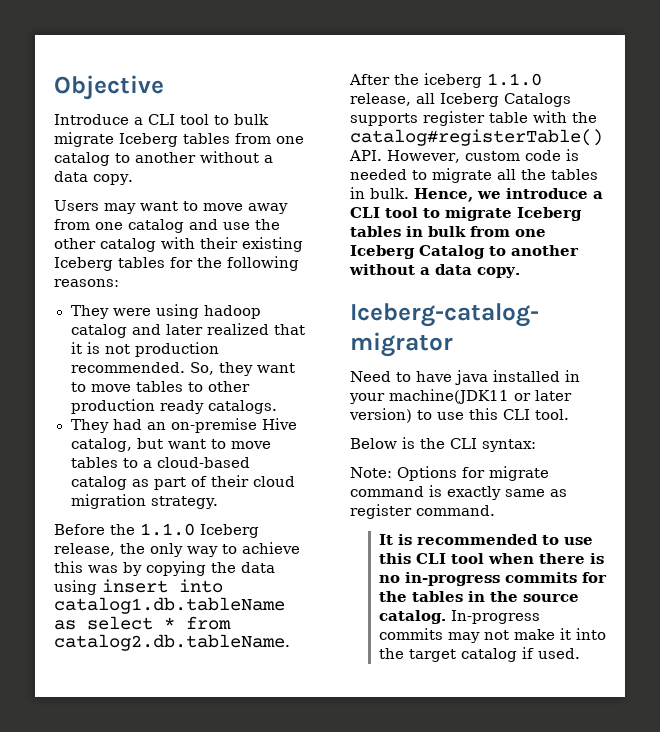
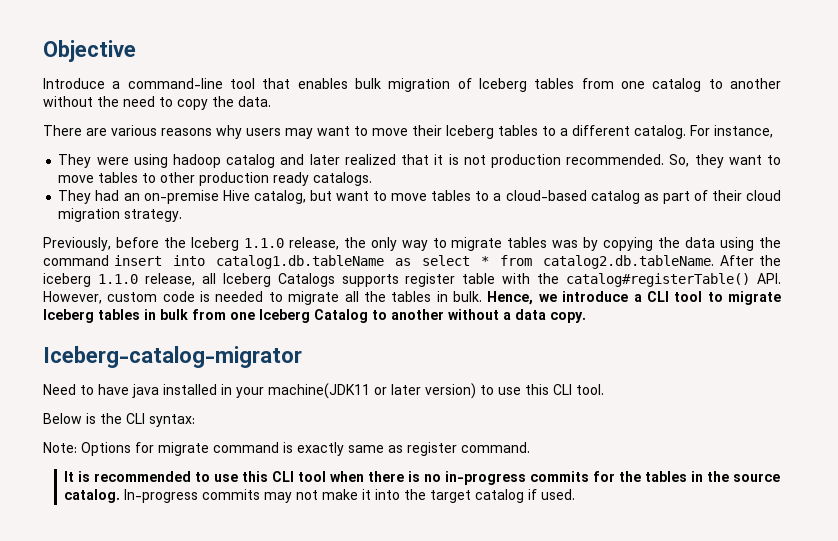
[148,114,269,125] [54,132,114,147] CLI tool to bulk migrate -> [127,78,472,92] command-line tool that enables bulk migration of
[264,155,273,163] [54,171,133,185] [54,200,288,214] [54,219,280,233] [54,237,303,252] [54,256,299,271] [54,279,119,287] a data copy. // Users may want to move away from one catalog and use the other catalog with their existing Iceberg tables for the following reasons: -> [97,96,271,110] [43,125,773,139] the need to copy the data. // There are various reasons why users may want to move their Iceberg tables to a different catalog. For instance,
[54,523,259,538] Before the 1.1.0 Iceberg -> [43,237,284,251] Previously, before the Iceberg 1.1.0
[242,542,300,554] [54,561,83,573] achieve this -> [451,237,548,251] migrate tables
(97, 587) none -> [759,237,782,248] [43,255,109,266] the command

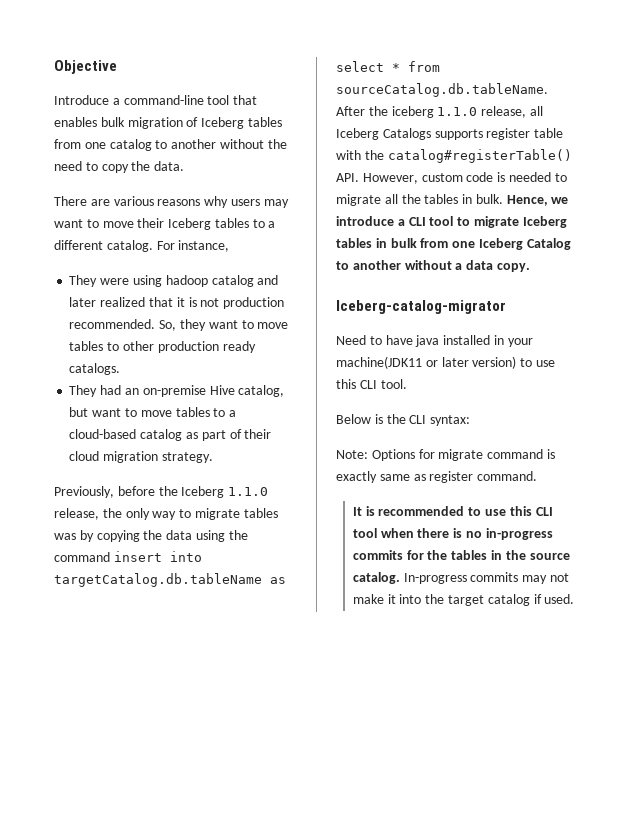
[216,255,385,269] catalog1.db.tableName -> [54,573,262,587] targetCatalog.db.tableName
[543,255,715,269] catalog2.db.tableName. -> [336,83,548,97] sourceCatalog.db.tableName.

